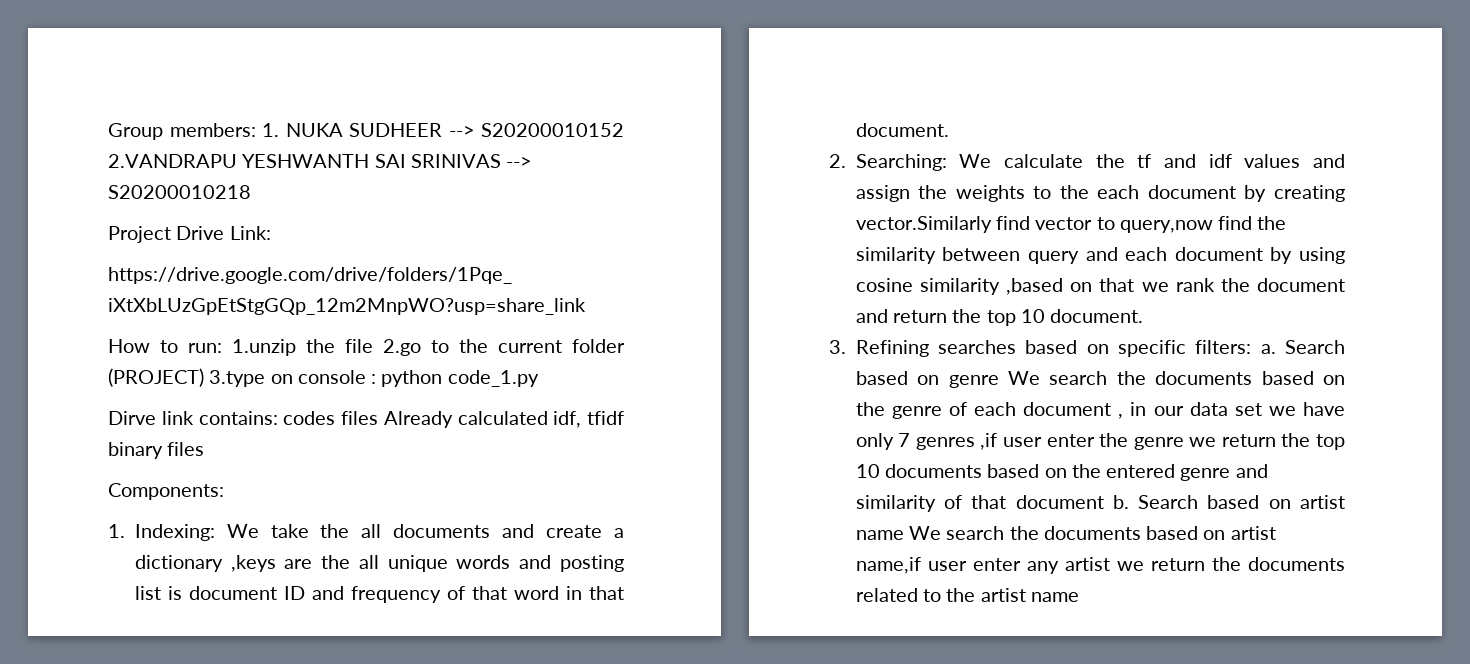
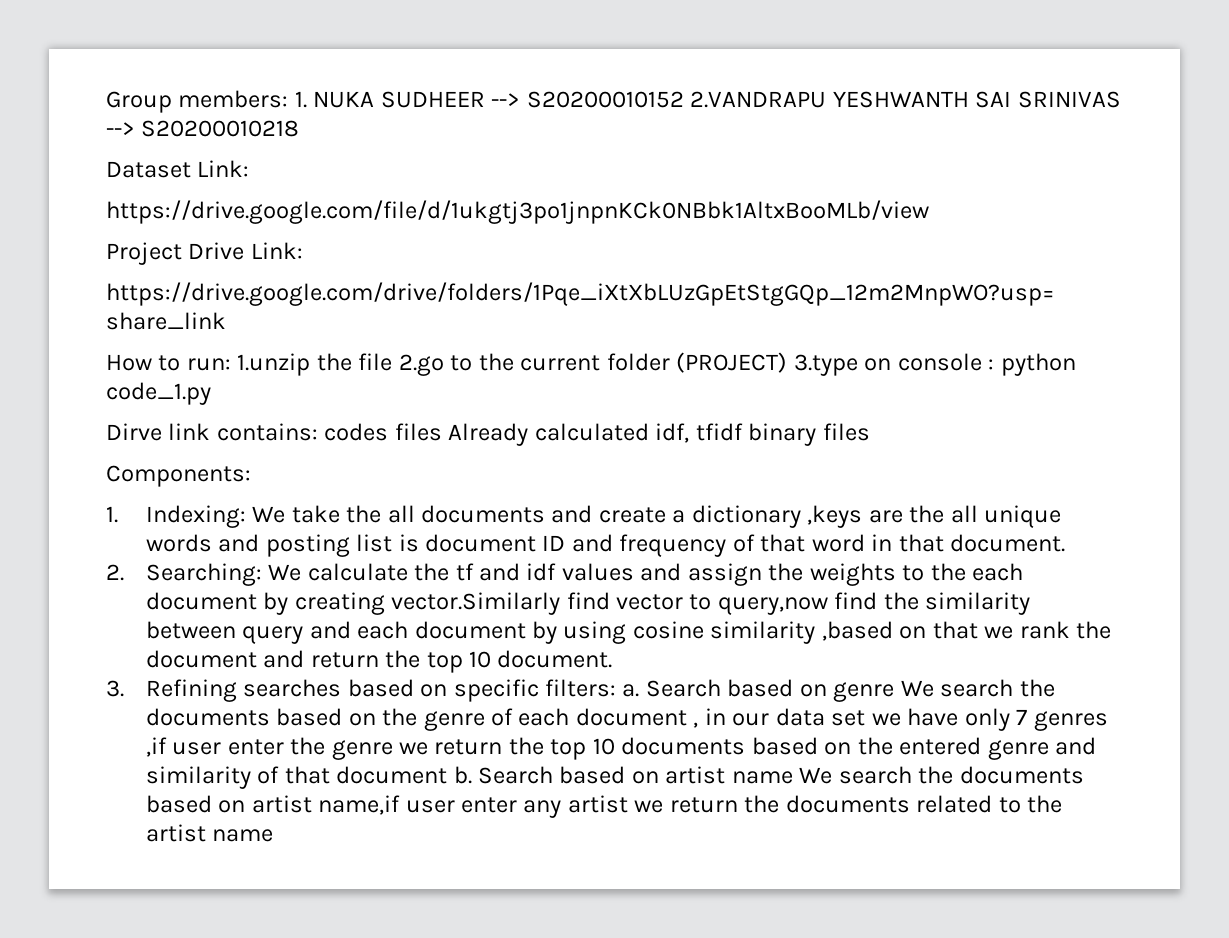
(251, 192) none -> [106,160,250,178] [106,200,929,224] // Dataset Link: // https://drive.google.com/file/d/1ukgtj3po1jnpnKCk0NBbk1AltxBooMLb/view

